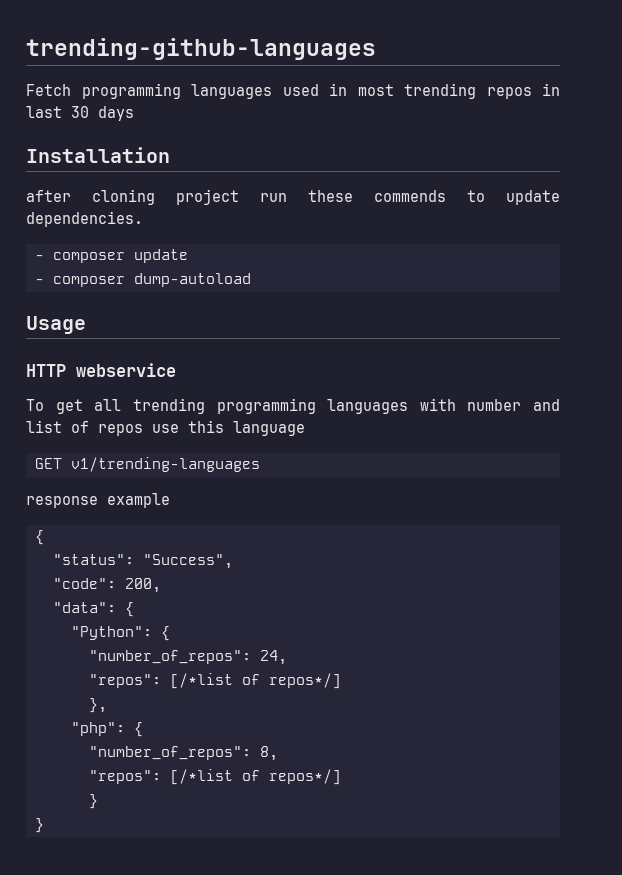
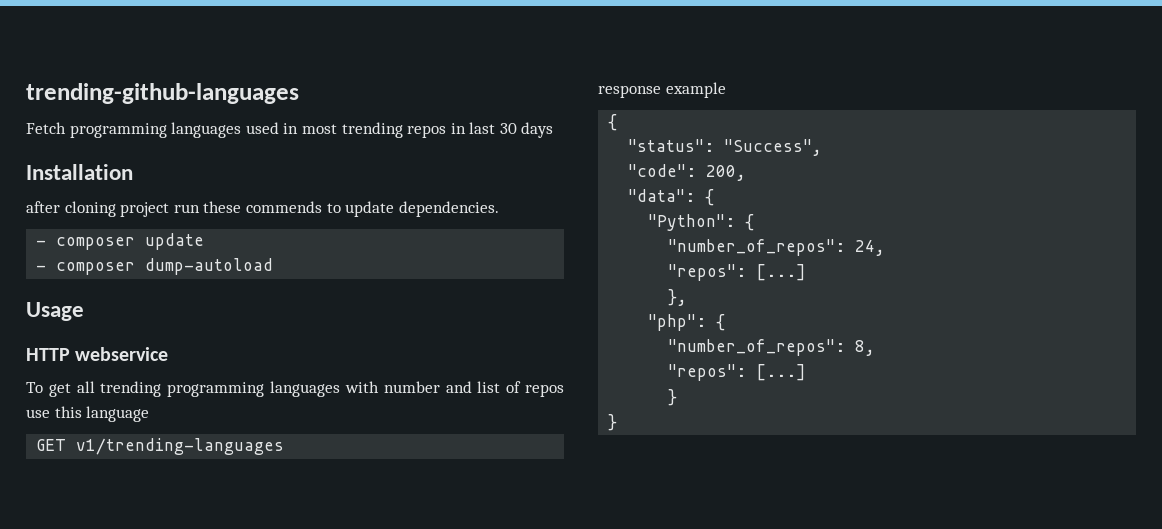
[169,673,341,689] [/*list of repos*/] -> [756,264,807,281] [...]
[169,769,341,785] [/*list of repos*/] -> [756,364,807,381] [...]

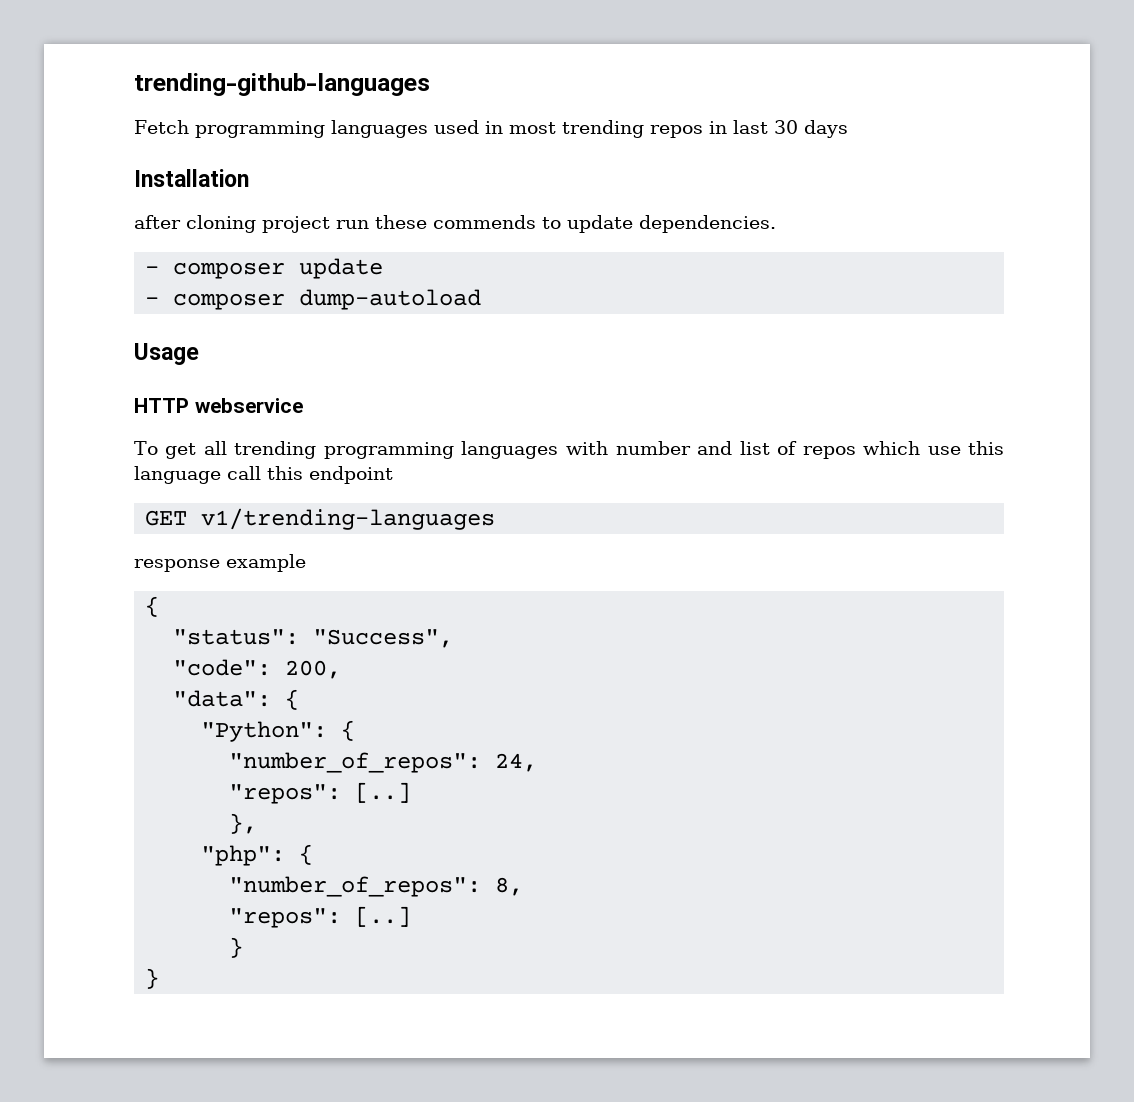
(564, 390) none -> [862,441,920,455] which
(150, 414) none -> [227,466,393,484] call this endpoint
[756,264,807,281] [...] -> [355,782,412,803] [..]
[756,364,807,381] [...] -> [355,906,412,927] [..]

